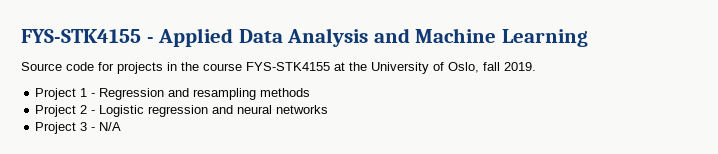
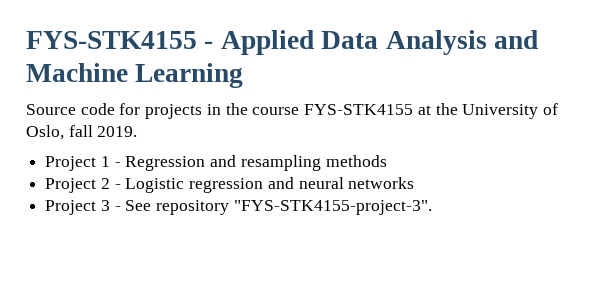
[99,122,122,131] N/A -> [125,200,432,215] See repository "FYS-STK4155-project-3".

